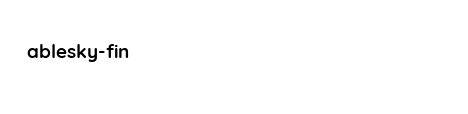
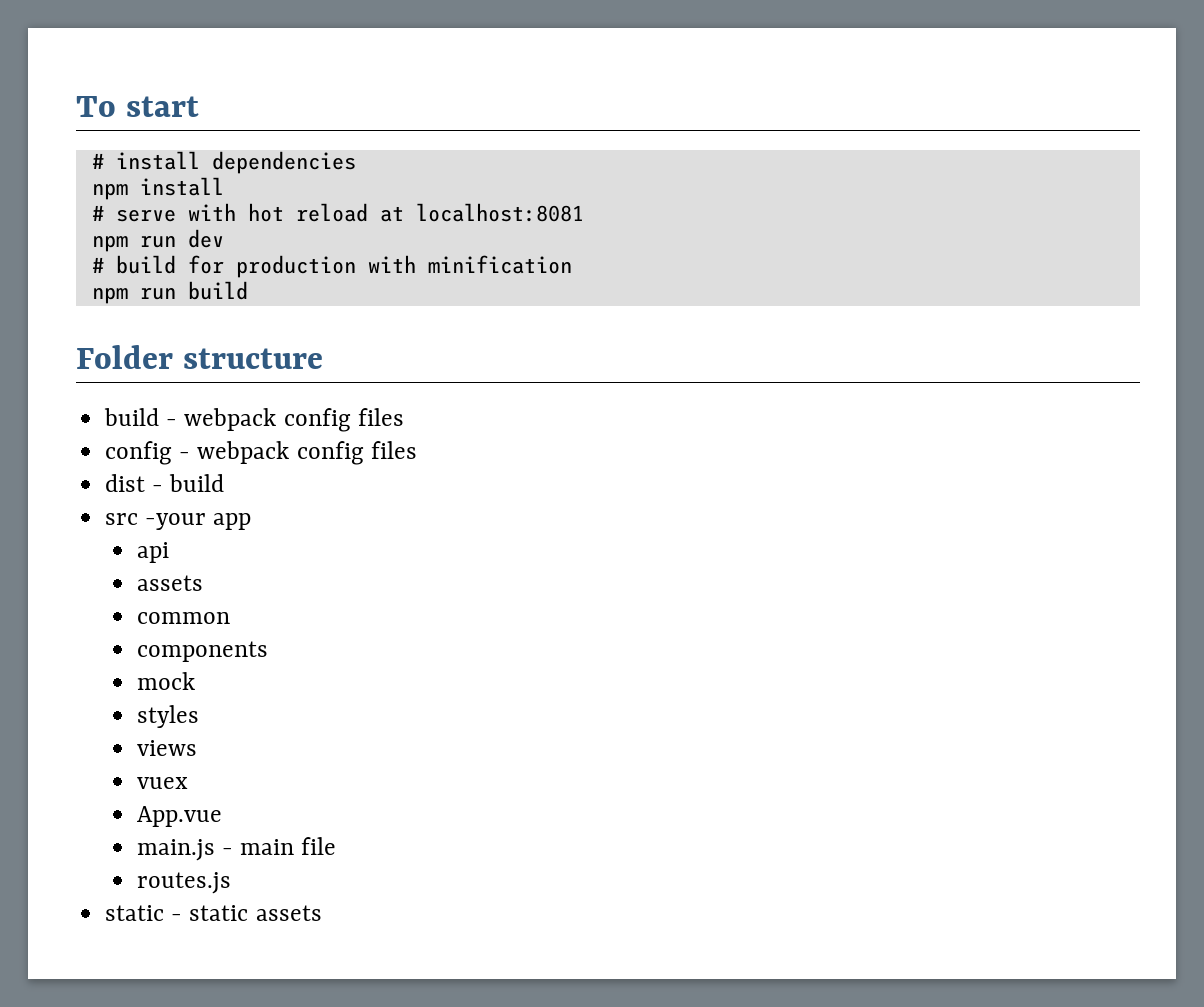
[27,44,129,62] ablesky-fin -> [76,96,199,117] [91,151,356,174] [91,177,224,200] [91,203,584,222] [91,229,224,252] [91,255,572,278] [91,281,248,304] [76,345,323,369] [104,408,404,432] [105,441,417,465] [105,474,225,492] [105,513,252,530] [136,542,169,563] [136,575,203,591] [136,612,230,624] [136,641,268,662] [136,672,195,690] [136,705,199,728] [136,740,197,756] [136,777,188,789] [136,806,222,827] [136,837,337,861] [136,872,231,894] [105,905,322,921] To start // # install dependencies // npm install // # serve with hot reload at localhost:8081 // npm run dev // # build for production with minification // npm run build // Folder structure // build - webpack config files // config - webpack config files // dist - build // src -your app // api // assets // common // components // mock // styles // views // vuex // App.vue // main.js - main file // routes.js // static - static assets

